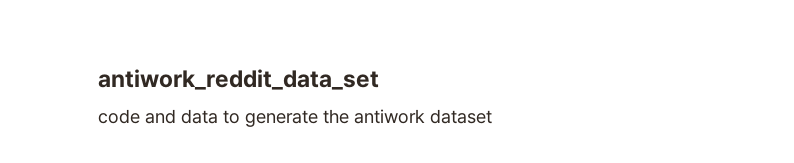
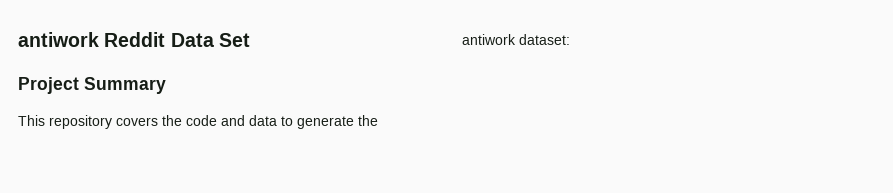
[98,69,379,90] antiwork_reddit_data_set // -> [18,32,250,47] [18,77,166,94] [18,115,182,129] antiwork Reddit Data Set // Project Summary // This repository covers the
[430,109,492,124] dataset -> [519,34,570,45] dataset:

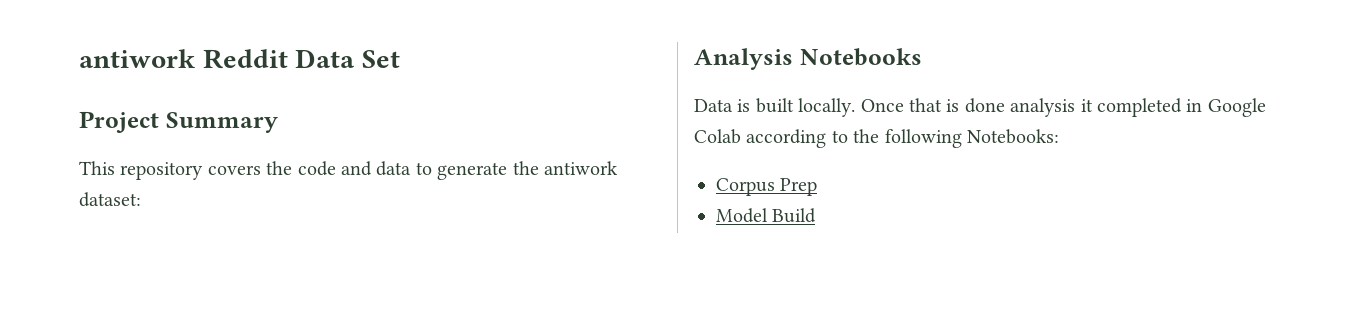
(570, 39) none -> [694,48,922,70] [694,98,1266,117] [694,129,1059,148] [716,178,818,196] [716,208,817,223] // Analysis Notebooks // Data is built locally. Once that is done analysis it completed in Google Colab according to the following Notebooks: // Corpus Prep // Model Build

